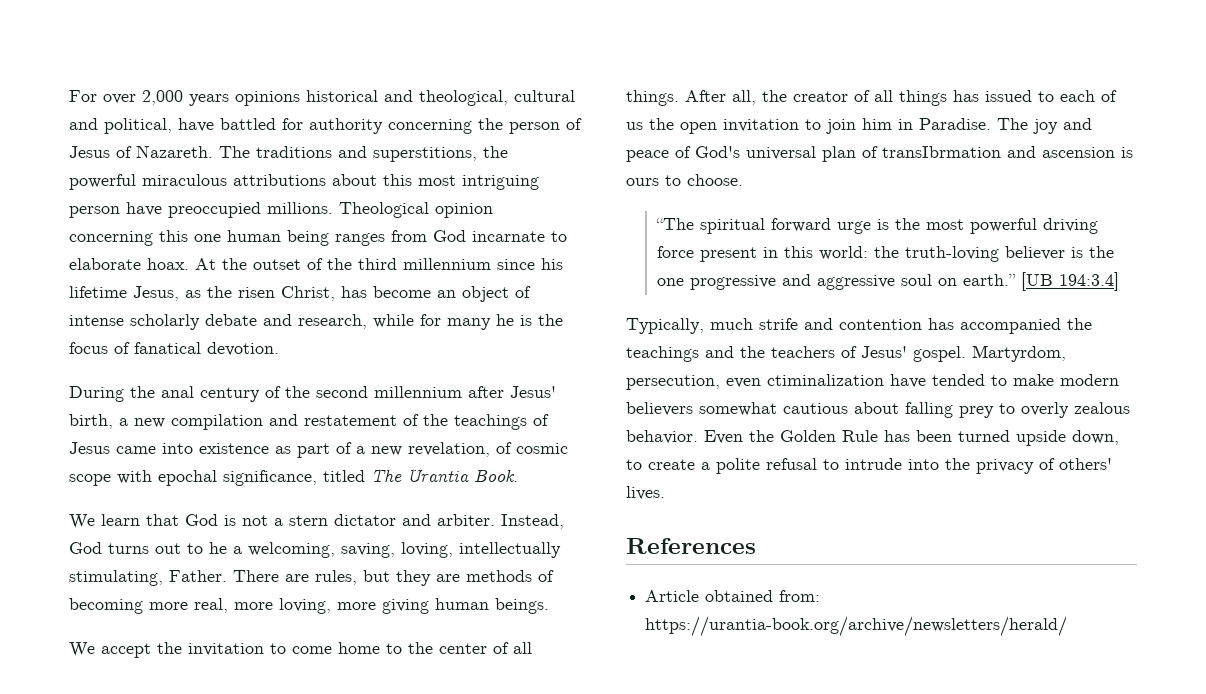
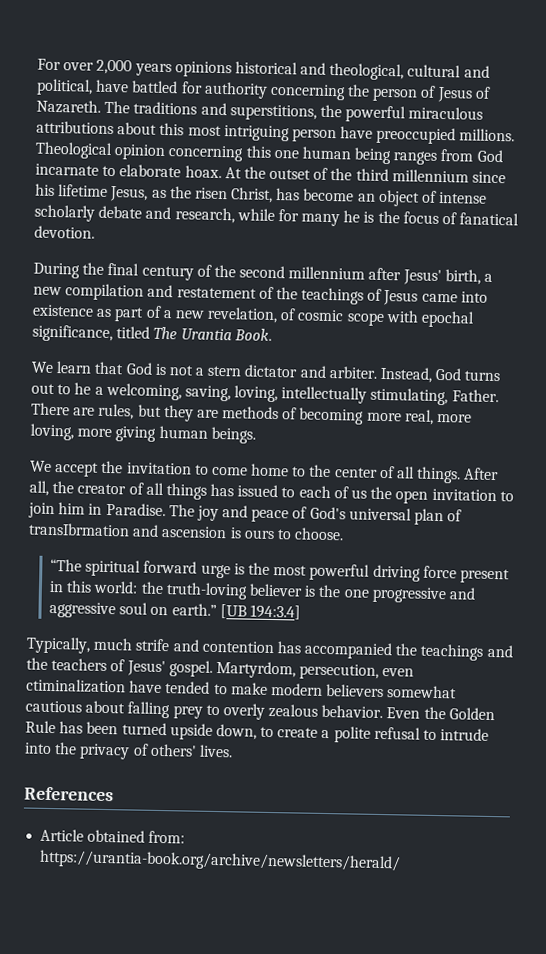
[161,386,194,398] anal -> [107,262,140,276] final

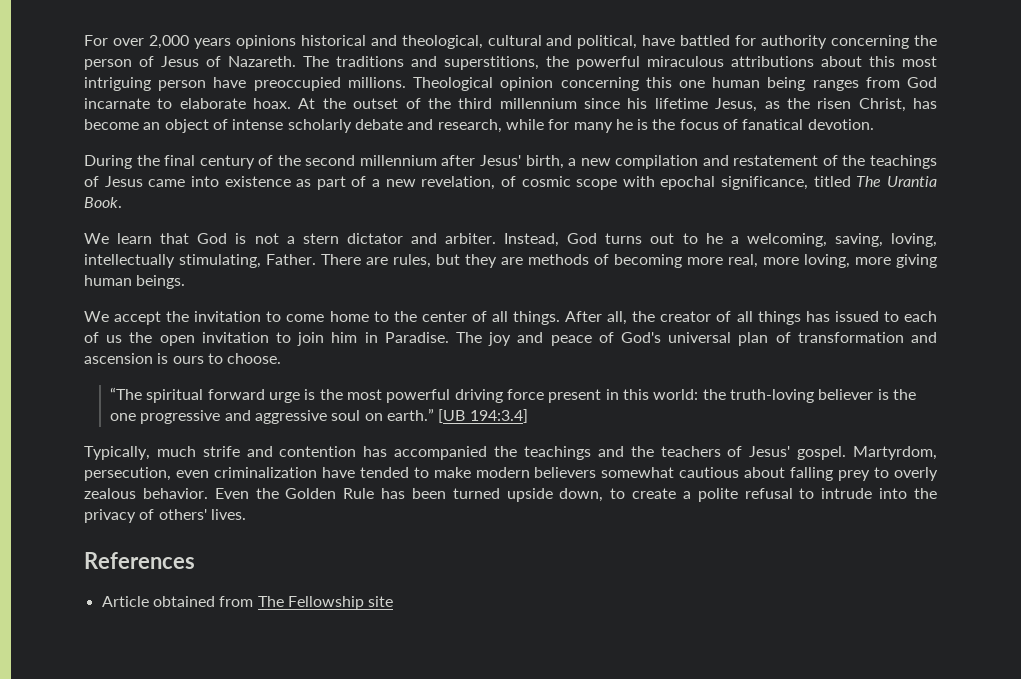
[28,522,130,537] transIbrmation -> [797,332,904,343] transformation
[26,678,126,694] ctiminalization -> [213,467,317,478] criminalization
[148,830,186,844] [39,849,402,873] from: https://urantia-book.org/archive/newsletters/herald/ -> [219,596,394,610] from The Fellowship site

